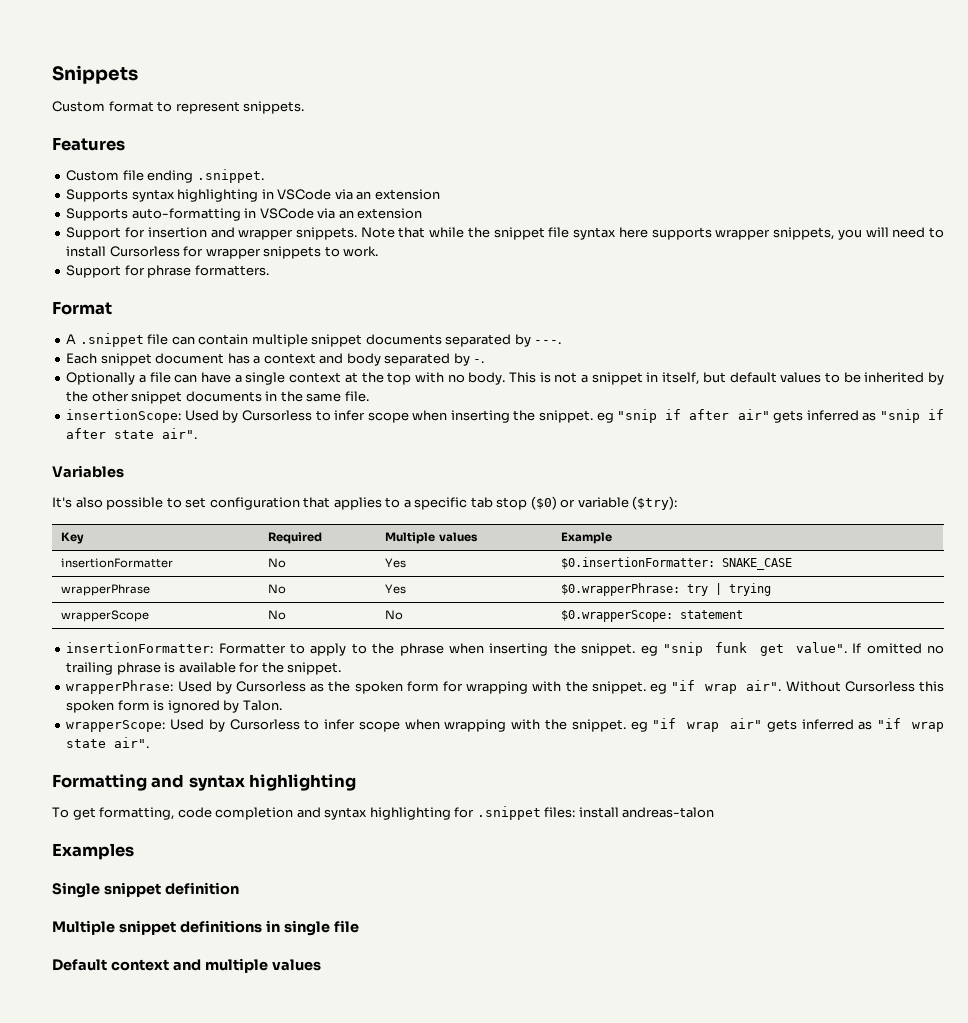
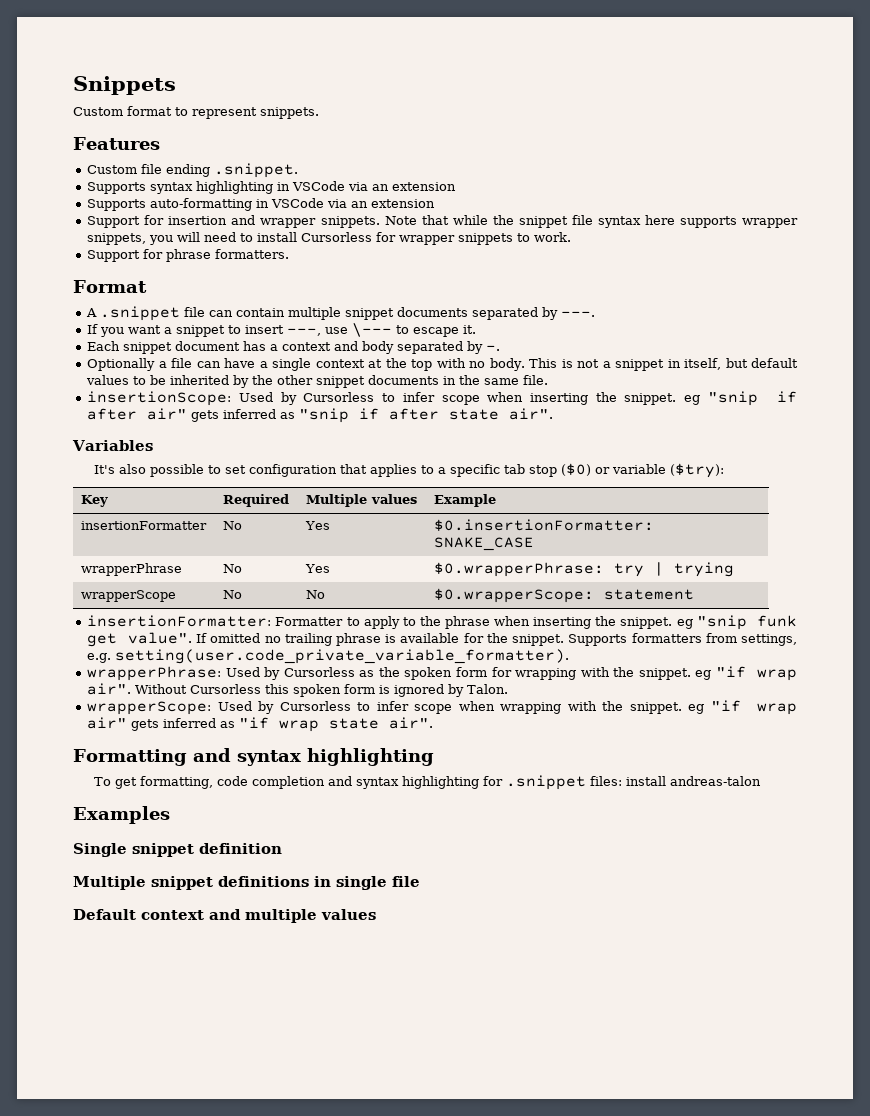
(562, 342) none -> [87,323,477,337] // If you want a snippet to insert ---, use \--- to escape it.
(342, 668) none -> [568,633,798,646] [87,649,570,664] Supports formatters from settings, e.g. setting(user.code_private_variable_formatter).

